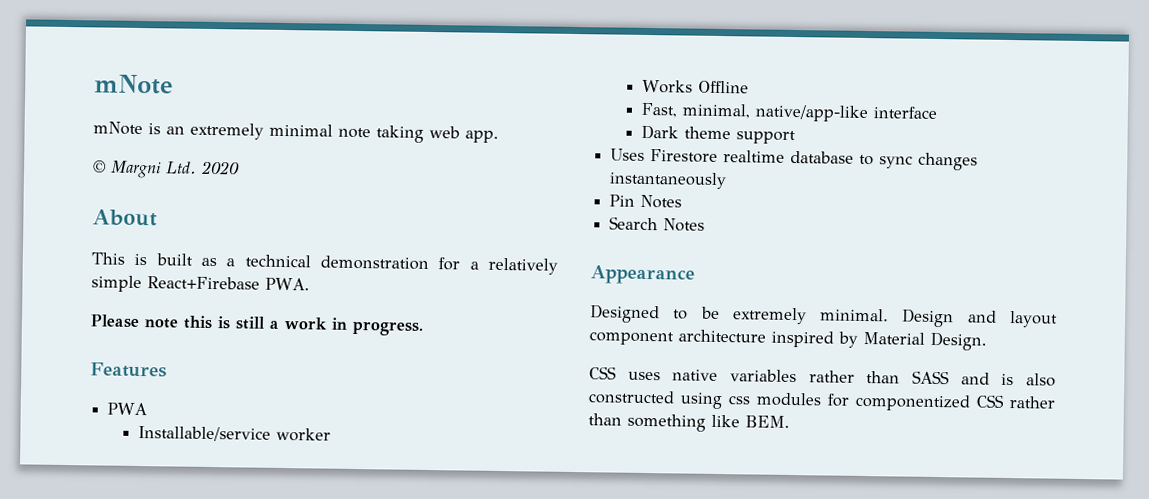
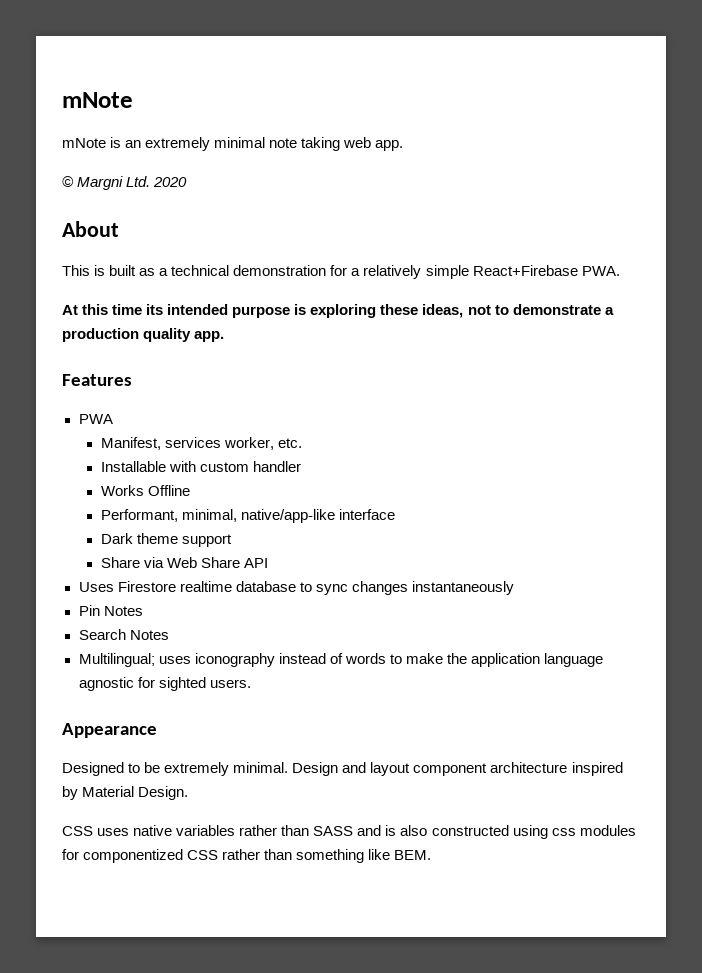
[90,314,423,336] [90,362,167,378] [107,402,148,416] [137,425,331,442] Please note this is still a work in progress. // Features // PWA // Installable/service worker -> [62,304,614,318] [62,328,225,342] [62,374,132,386] [78,414,113,424] [100,437,302,450] [100,461,301,472] At this time its intended purpose is exploring these ideas, not to demonstrate a production quality app. // Features // PWA // Manifest, services worker, etc. // Installable with custom handler
[640,102,678,118] Fast, -> [100,509,178,522] Performant,
(796, 137) none -> [100,557,268,568] // Share via Web Share API
(706, 225) none -> [78,653,604,667] [78,677,251,691] // Multilingual; uses iconography instead of words to make the application language agnostic for sighted users.

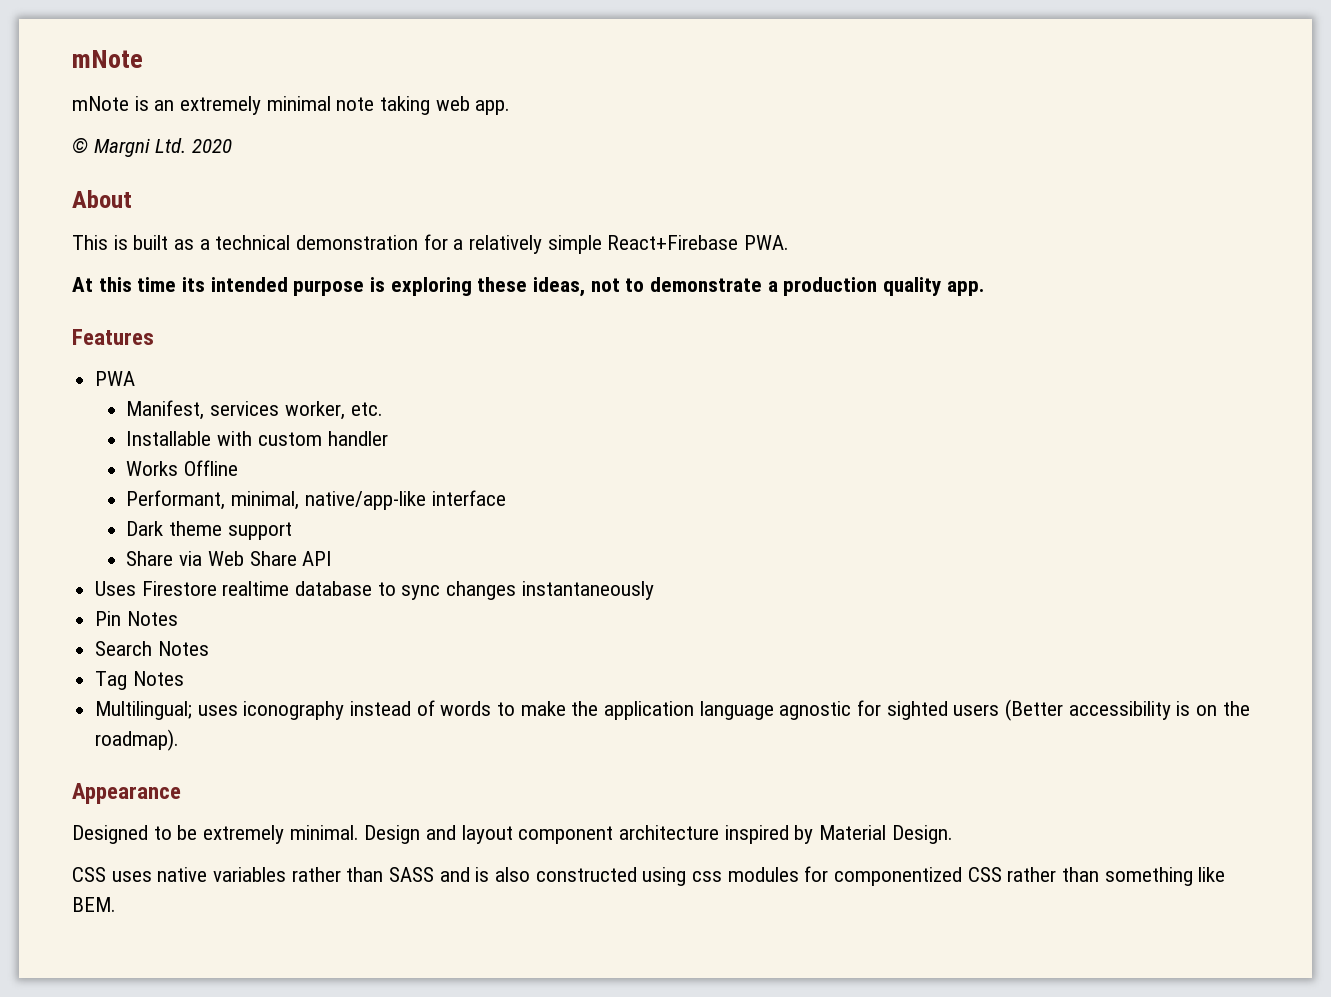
(169, 635) none -> [95,671,184,690] // Tag Notes
[209,679,251,688] users. -> [953,699,1250,721] [95,729,180,751] users (Better accessibility is on the roadmap).

